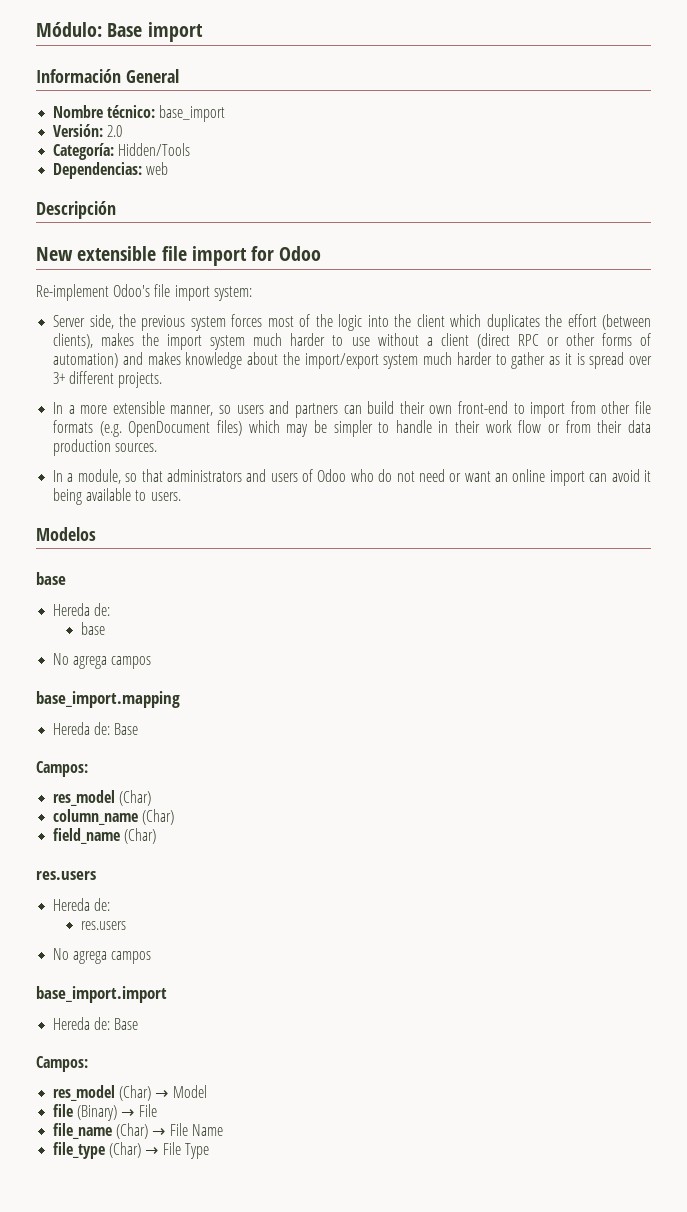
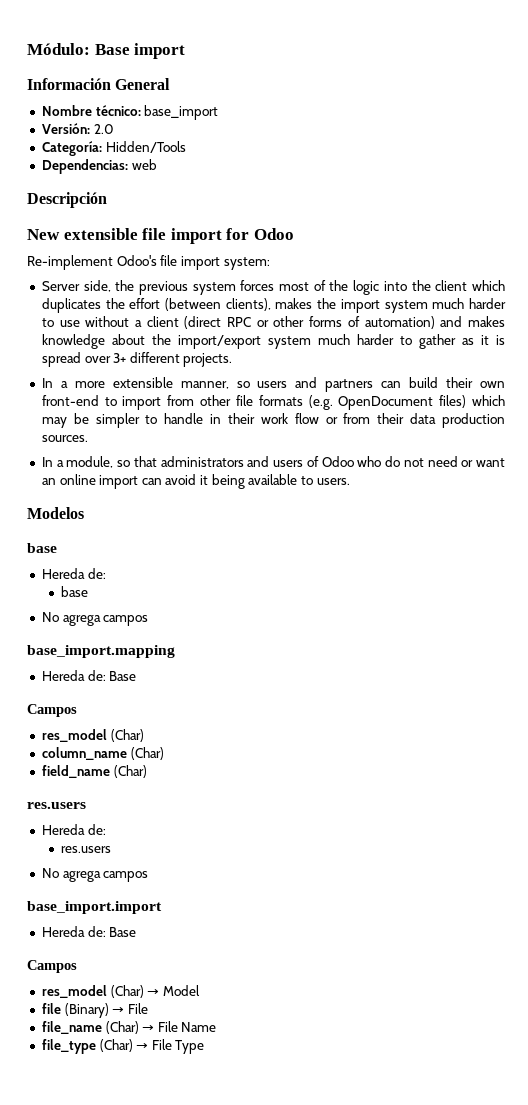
[36,761,88,777] Campos: -> [27,704,77,717] Campos
[36,1056,88,1072] Campos: -> [27,960,77,973] Campos

